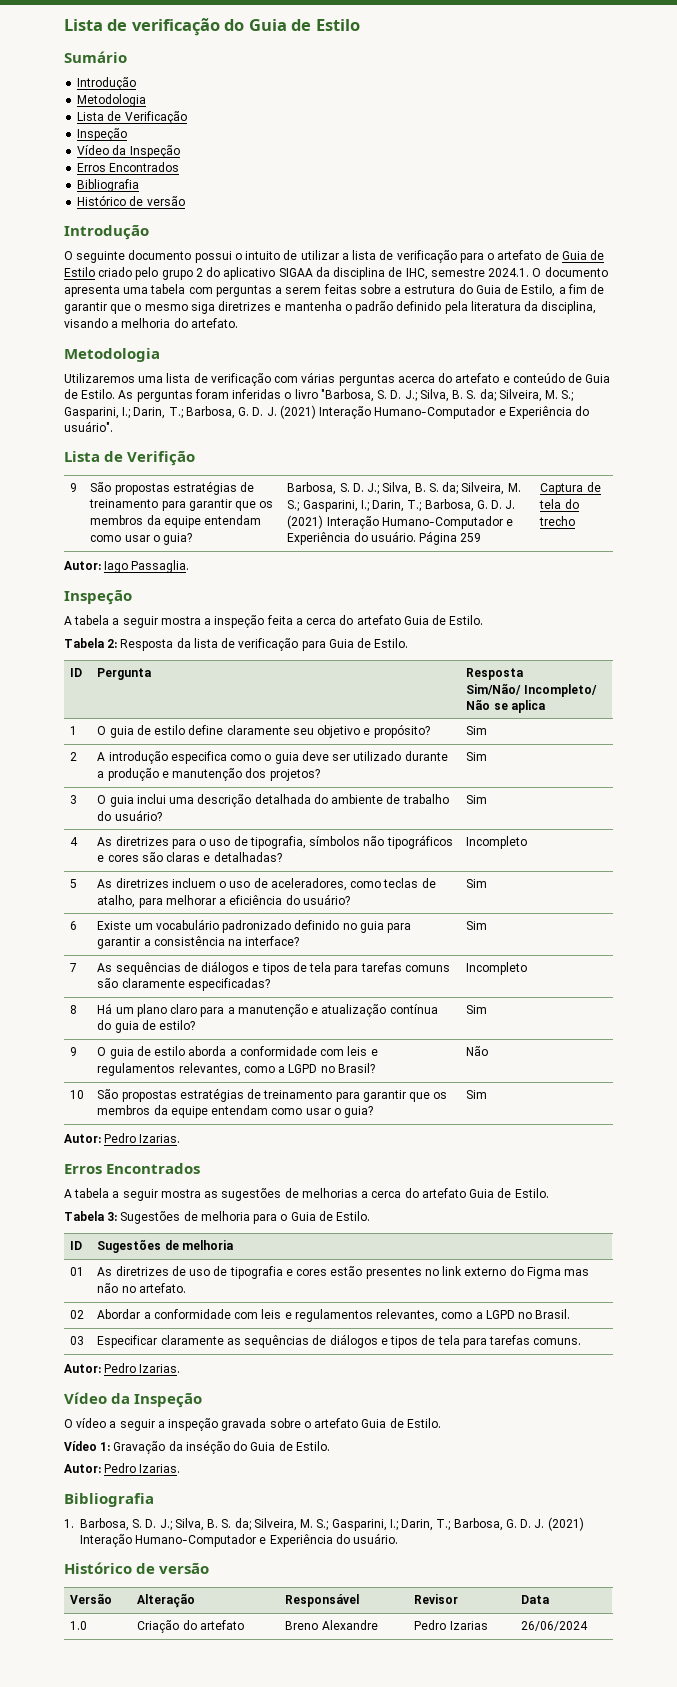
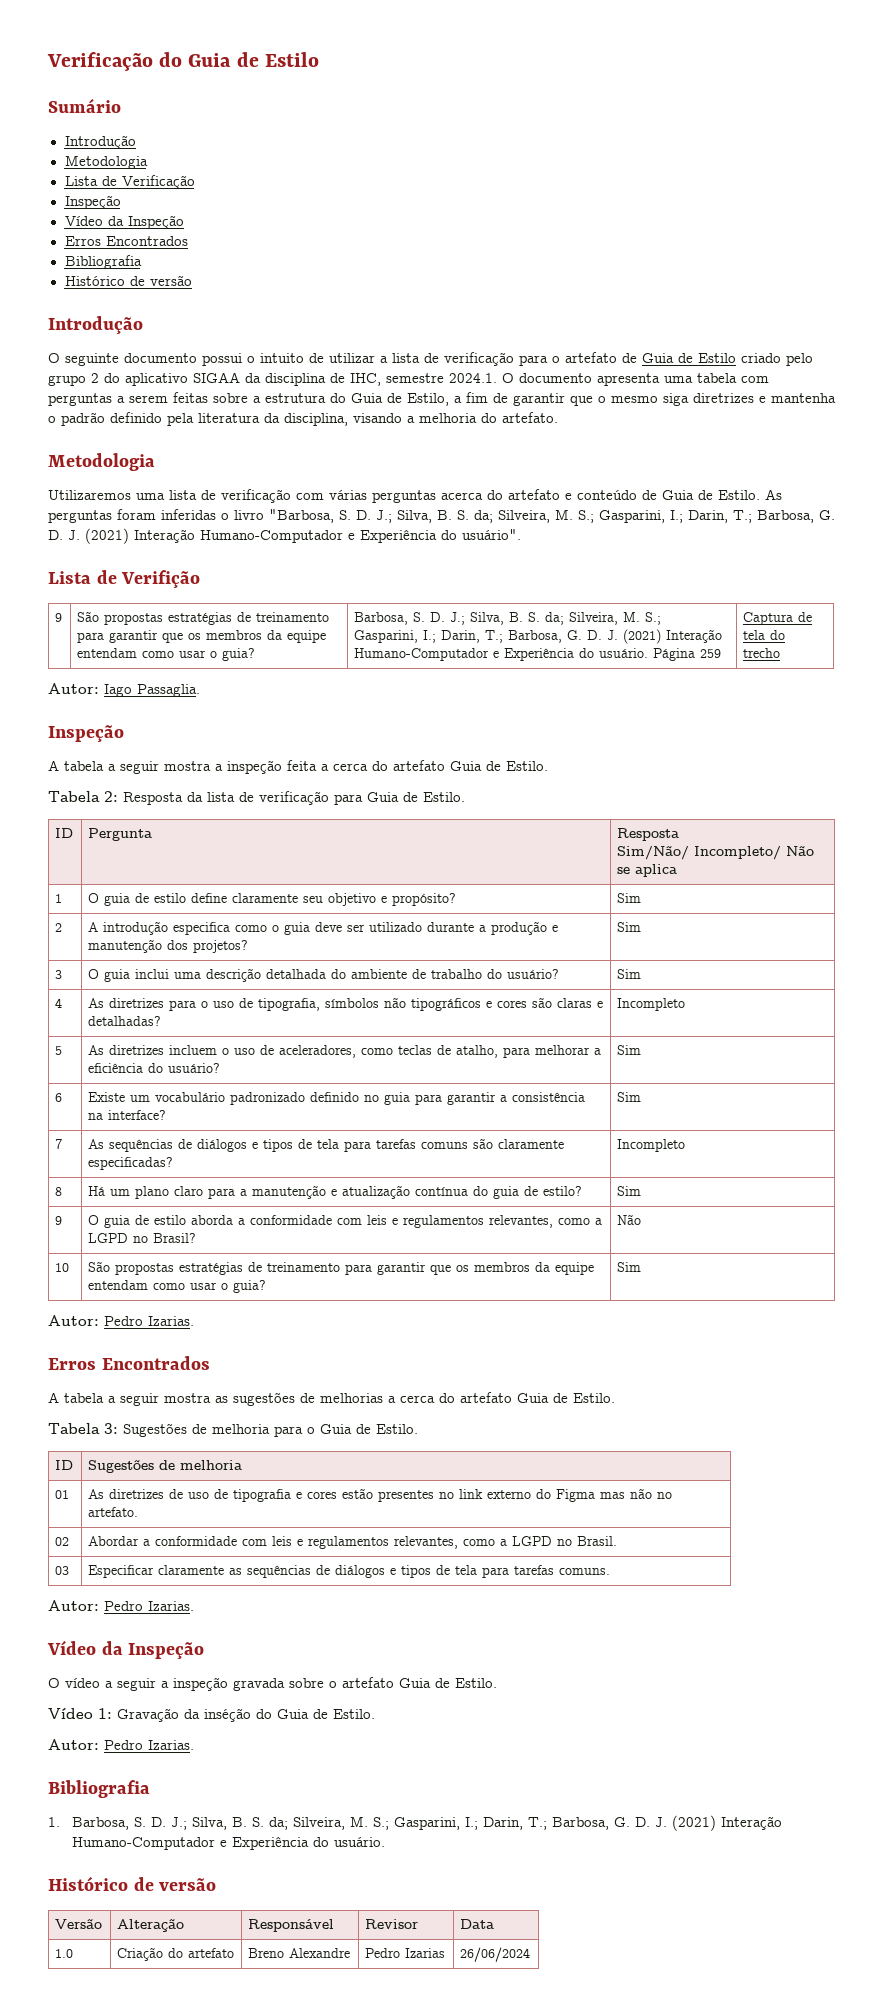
[64,18,220,36] Lista de verificação -> [47,52,153,71] Verificação

